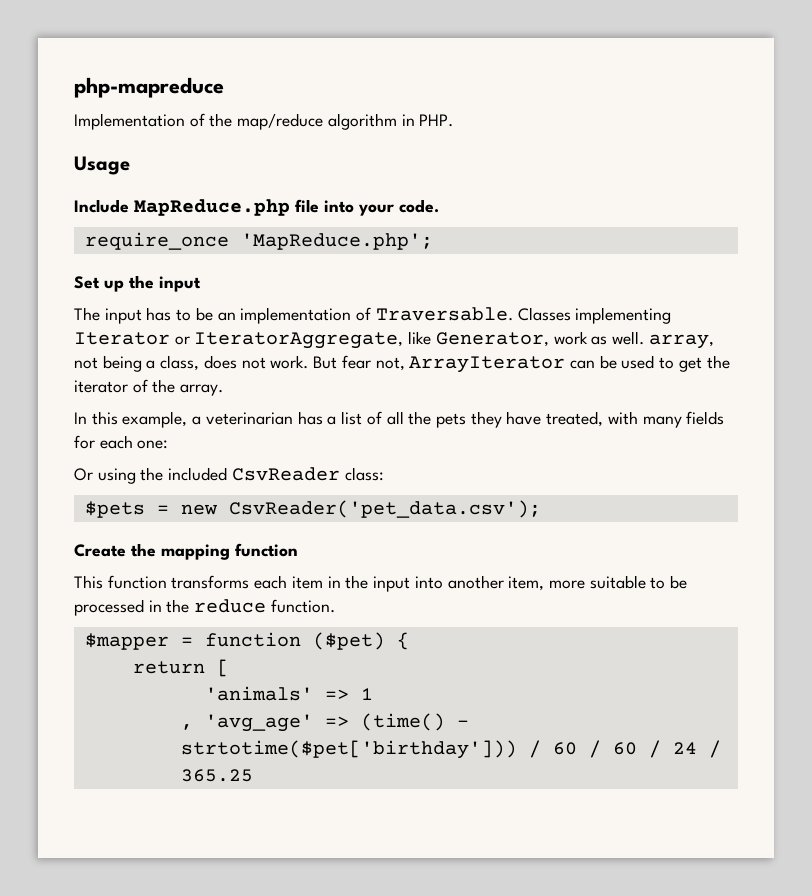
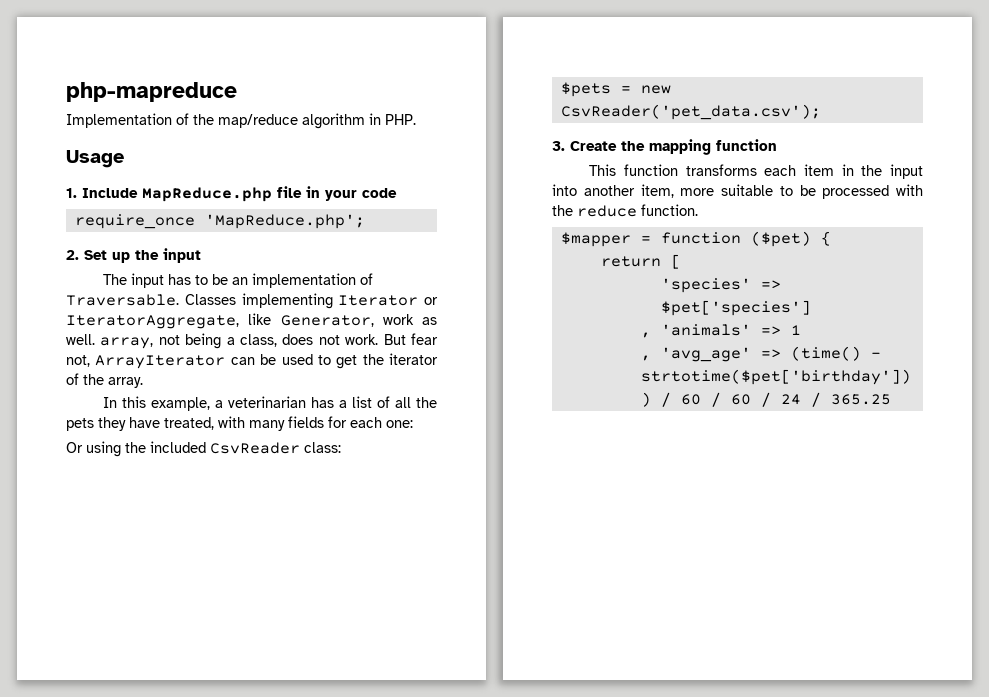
(130, 165) none -> [66,188,77,198] 1.
[324,199,439,216] into your code. -> [306,186,397,201] in your code
(433, 241) none -> [66,250,79,260] 2.
(541, 509) none -> [552,141,565,151] 3.
[148,600,162,612] in -> [896,184,923,196] with
(229, 668) none -> [660,278,781,293] [660,300,811,316] [640,332,651,338] 'species' => $pet['species'] // ,

